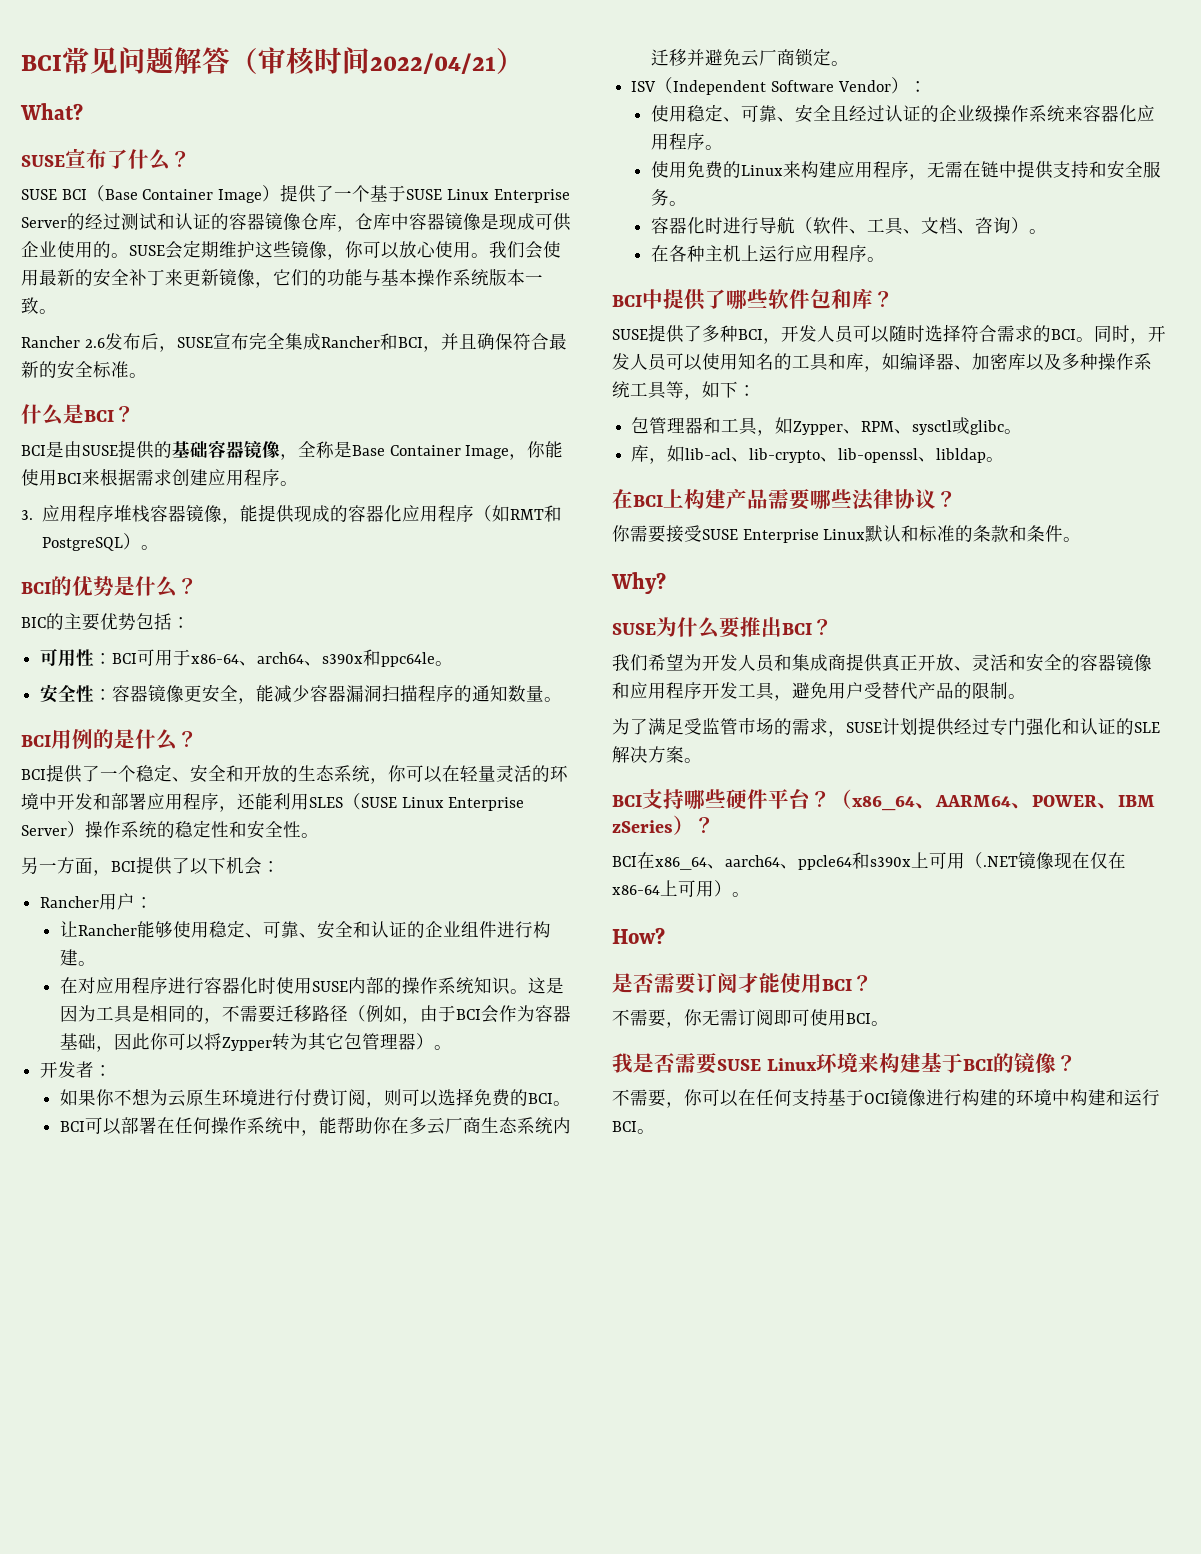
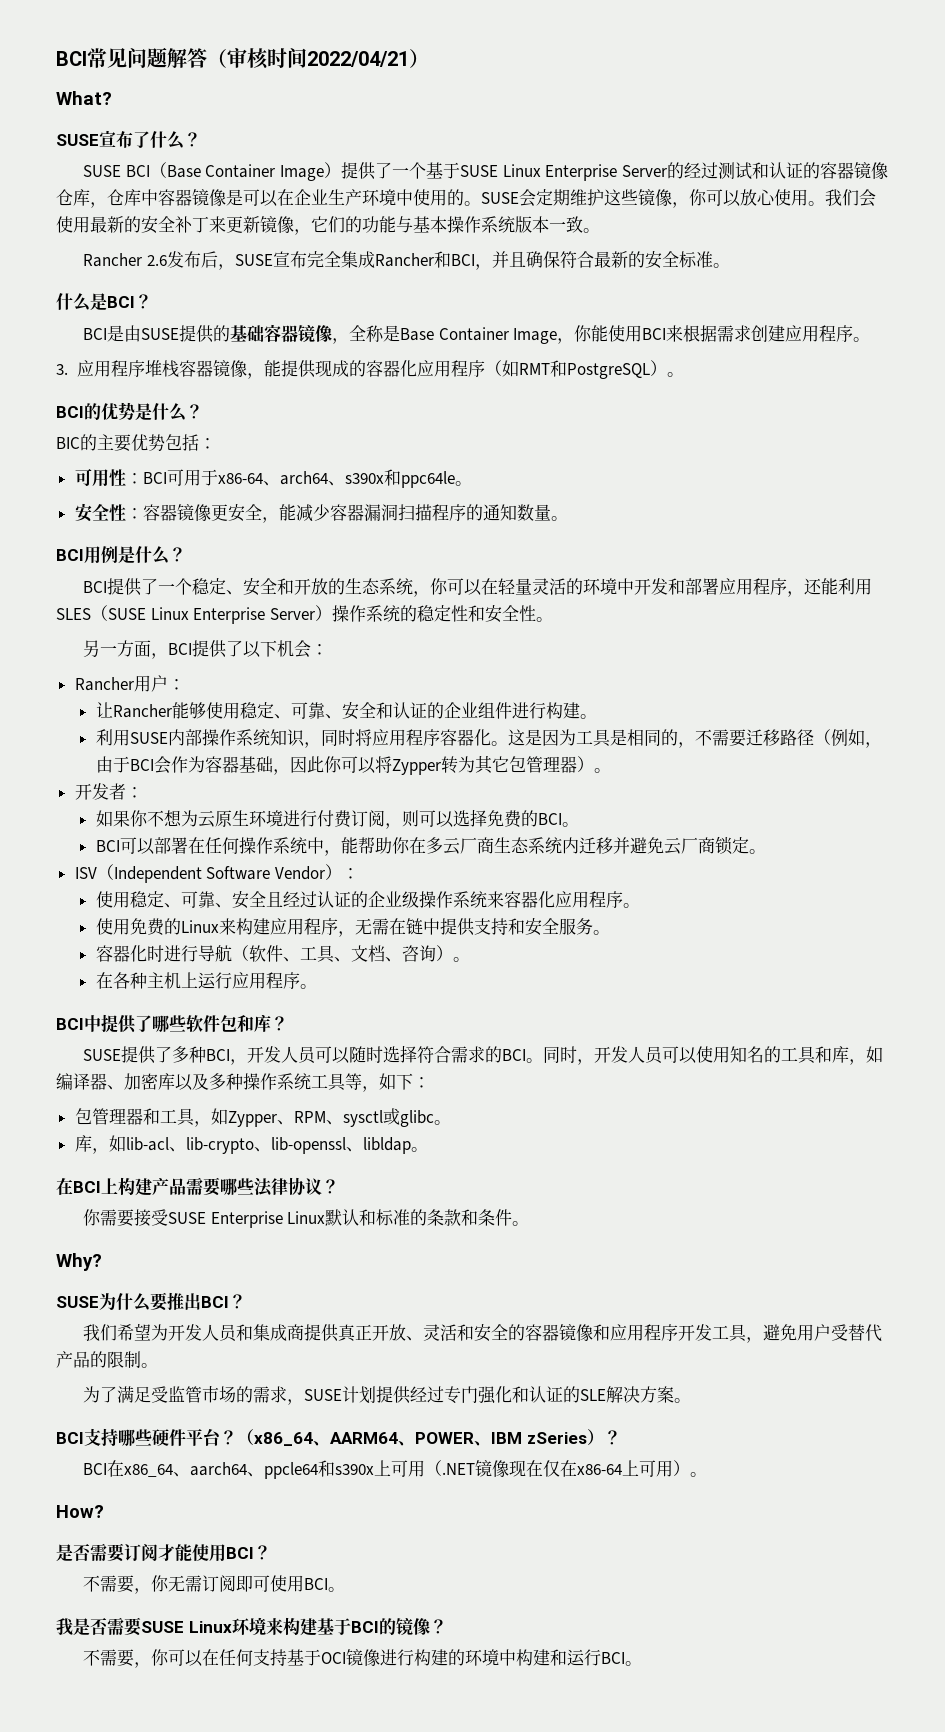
[499,213,571,231] [21,241,57,257] 现成可供企业 -> [243,189,413,207] 可以在企业生产环境中
[93,729,114,749] 的 -> (118, 554) none
[60,977,295,994] 在对应用程序进行容器化时使 -> [95,729,113,746] 利
[384,977,403,994] 的 -> (202, 737) none
(511, 986) none -> [303,729,491,748] ，同时将应用程序容器化

